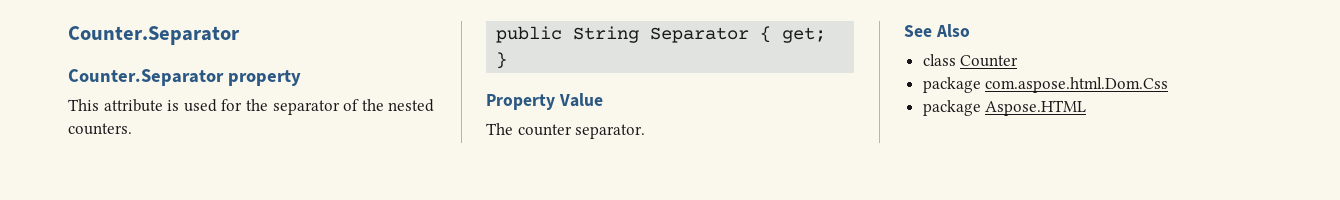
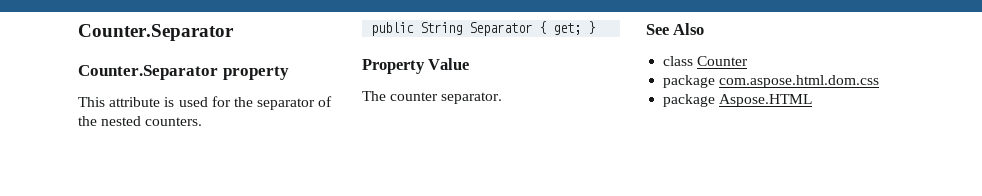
[985,77,1169,93] com.aspose.html.Dom.Css -> [719,75,880,88] com.aspose.html.dom.css

